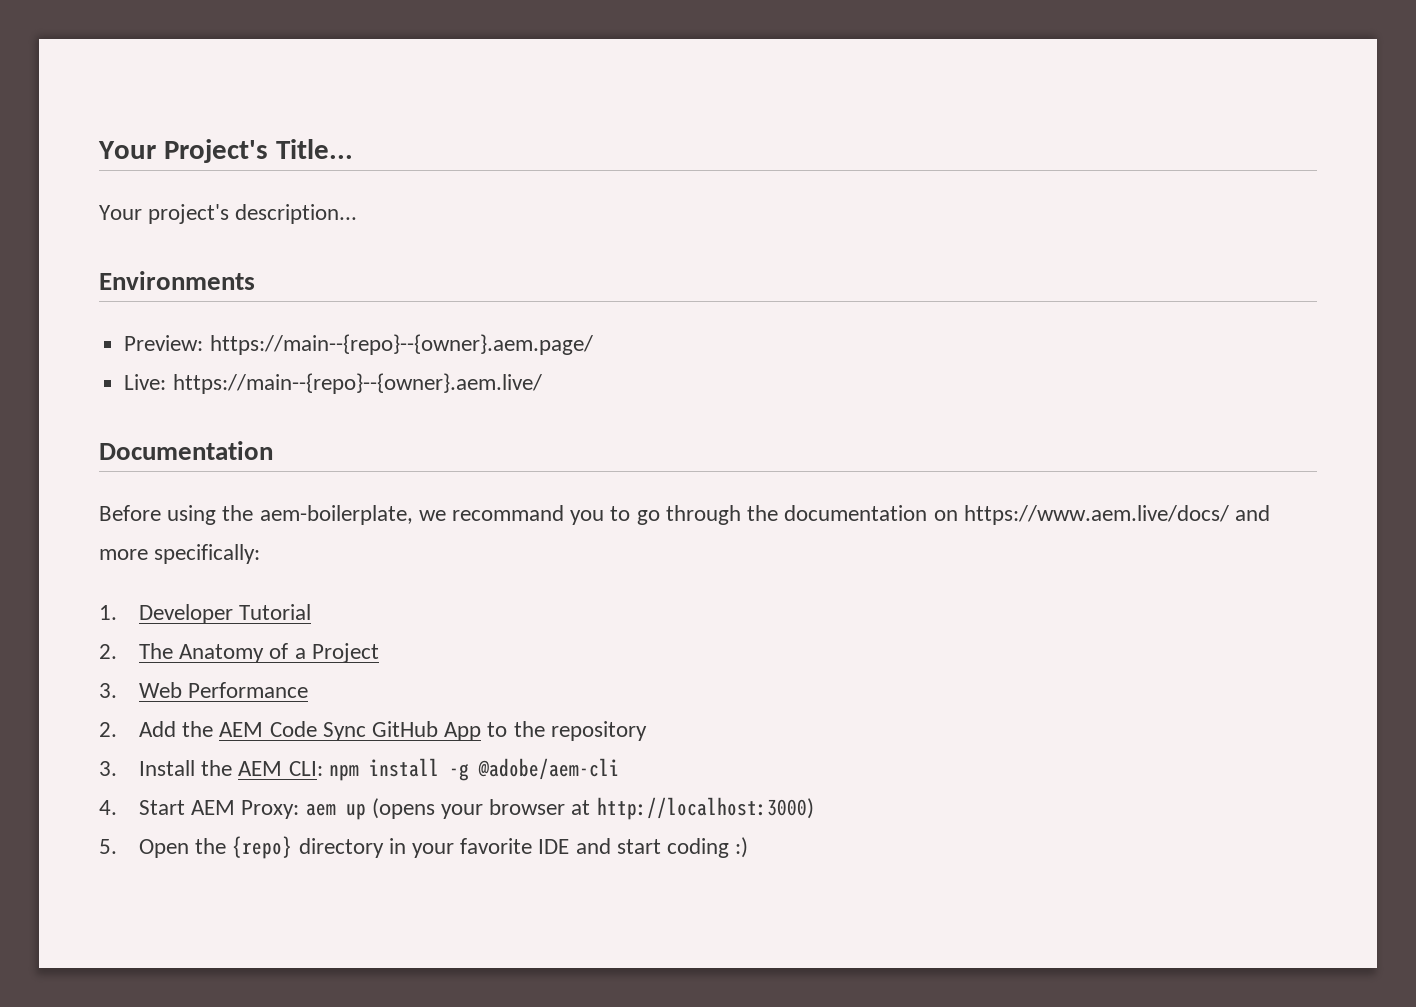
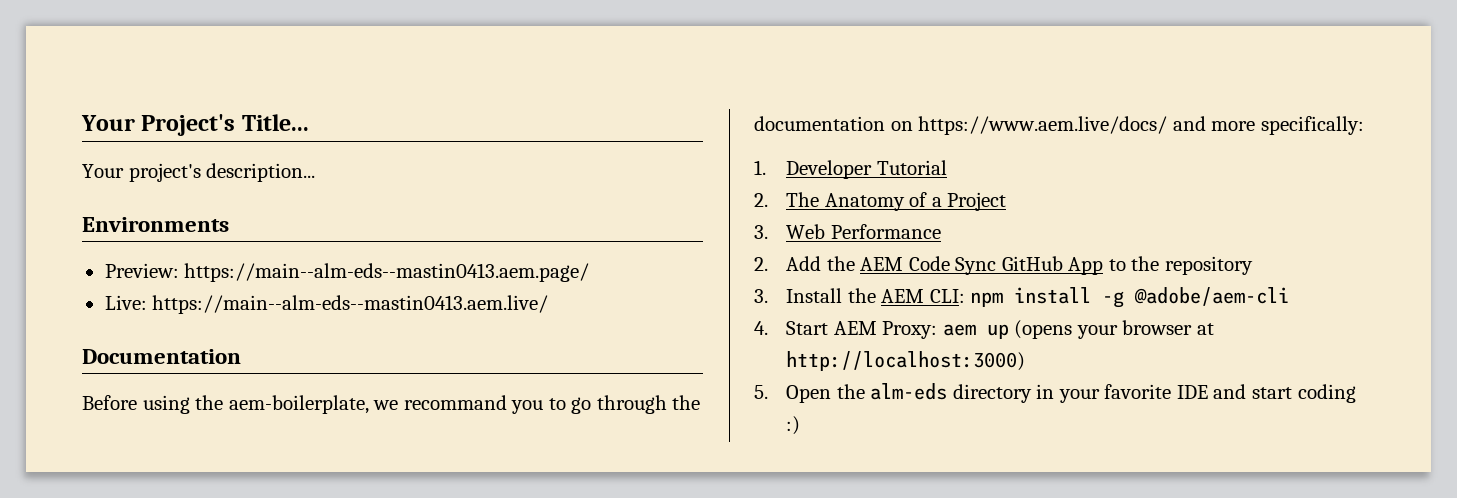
[209,334,593,355] https://main--{repo}--{owner}.aem.page/ -> [184,263,590,282] https://main--alm-eds--mastin0413.aem.page/
[172,373,542,394] https://main--{repo}--{owner}.aem.live/ -> [152,295,549,314] https://main--alm-eds--mastin0413.aem.live/
[232,836,293,859] {repo} -> [870,383,948,400] alm-eds

